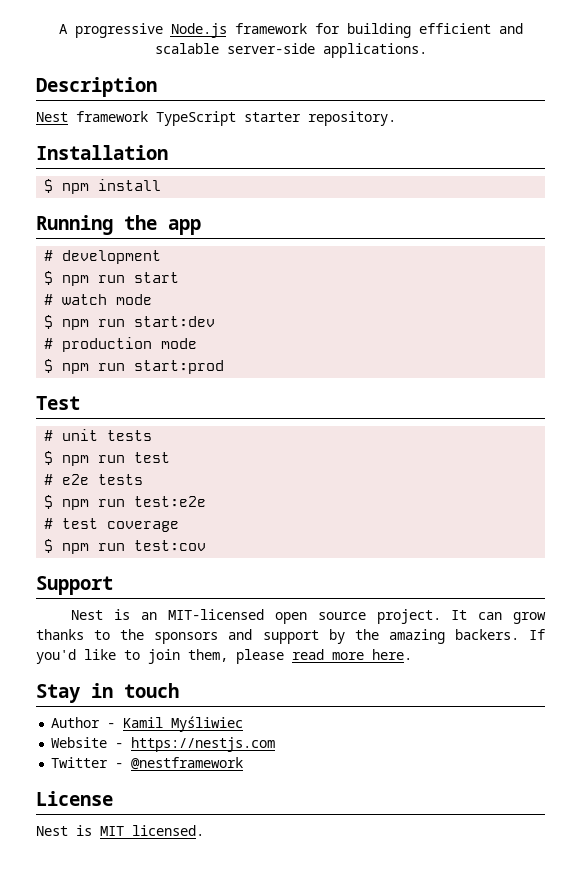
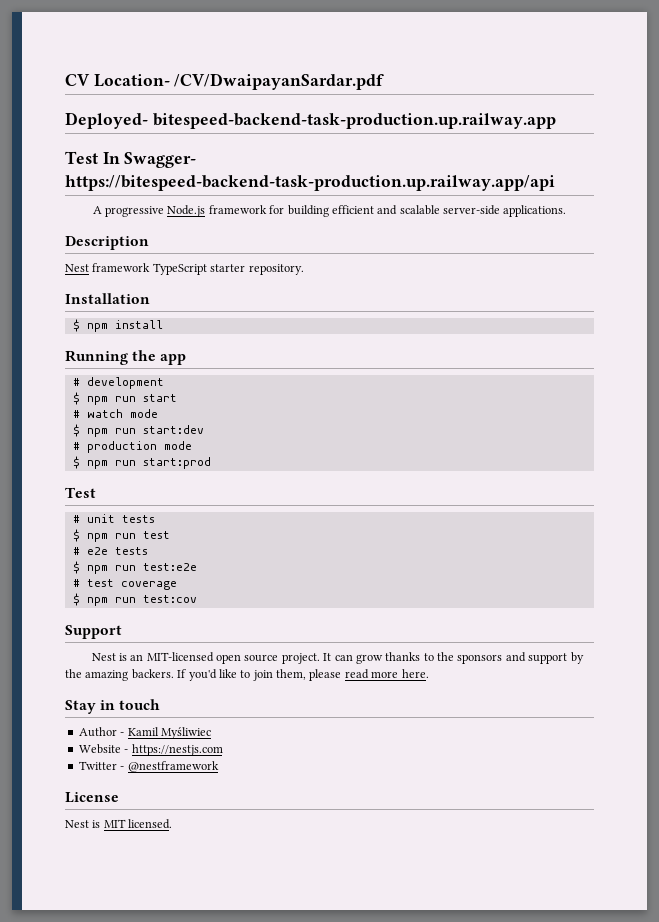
(58, 29) none -> [65,73,385,90] [65,112,556,129] [65,151,197,168] [65,175,555,191] CV Location- /CV/DwaipayanSardar.pdf // Deployed- bitespeed-backend-task-production.up.railway.app // Test In Swagger- https://bitespeed-backend-task-production.up.railway.app/api //

